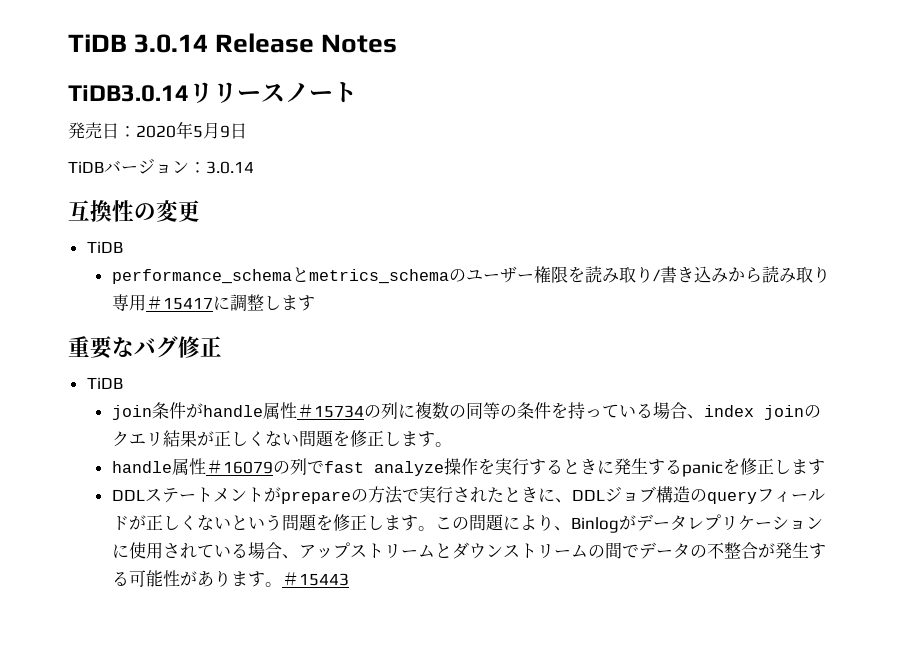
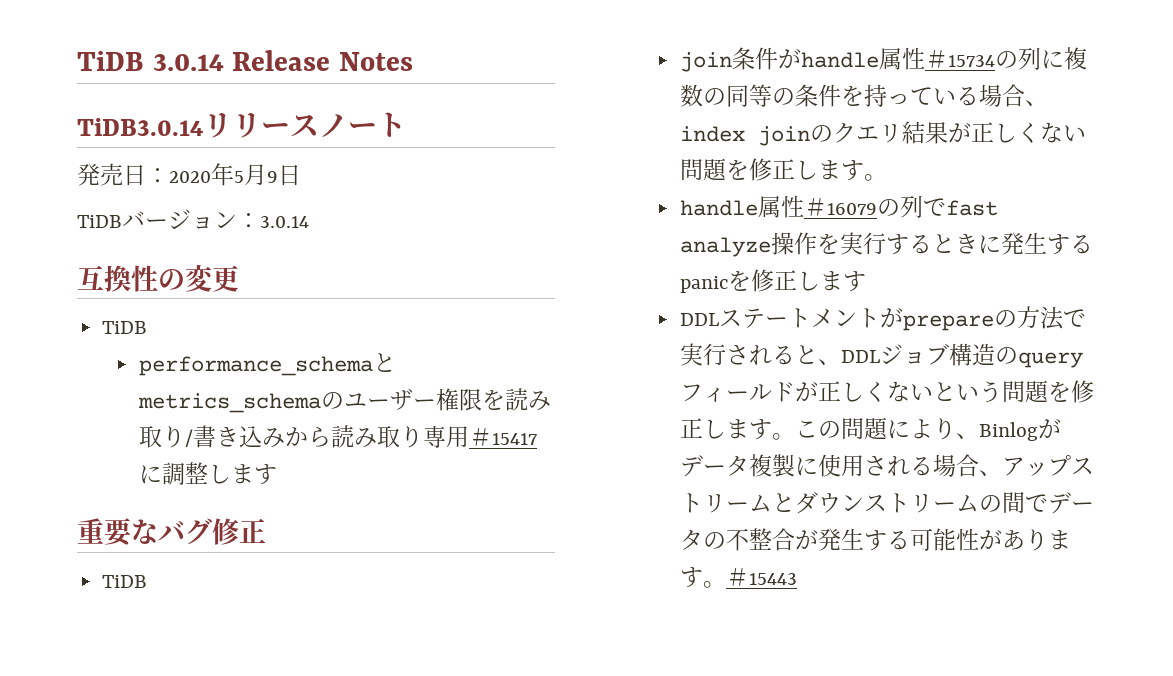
[486,487,555,503] たときに -> [772,345,819,365] ると
[686,514,823,531] レプリケーション -> [749,454,796,477] 複製
[196,544,231,558] てい -> (911, 466) none

